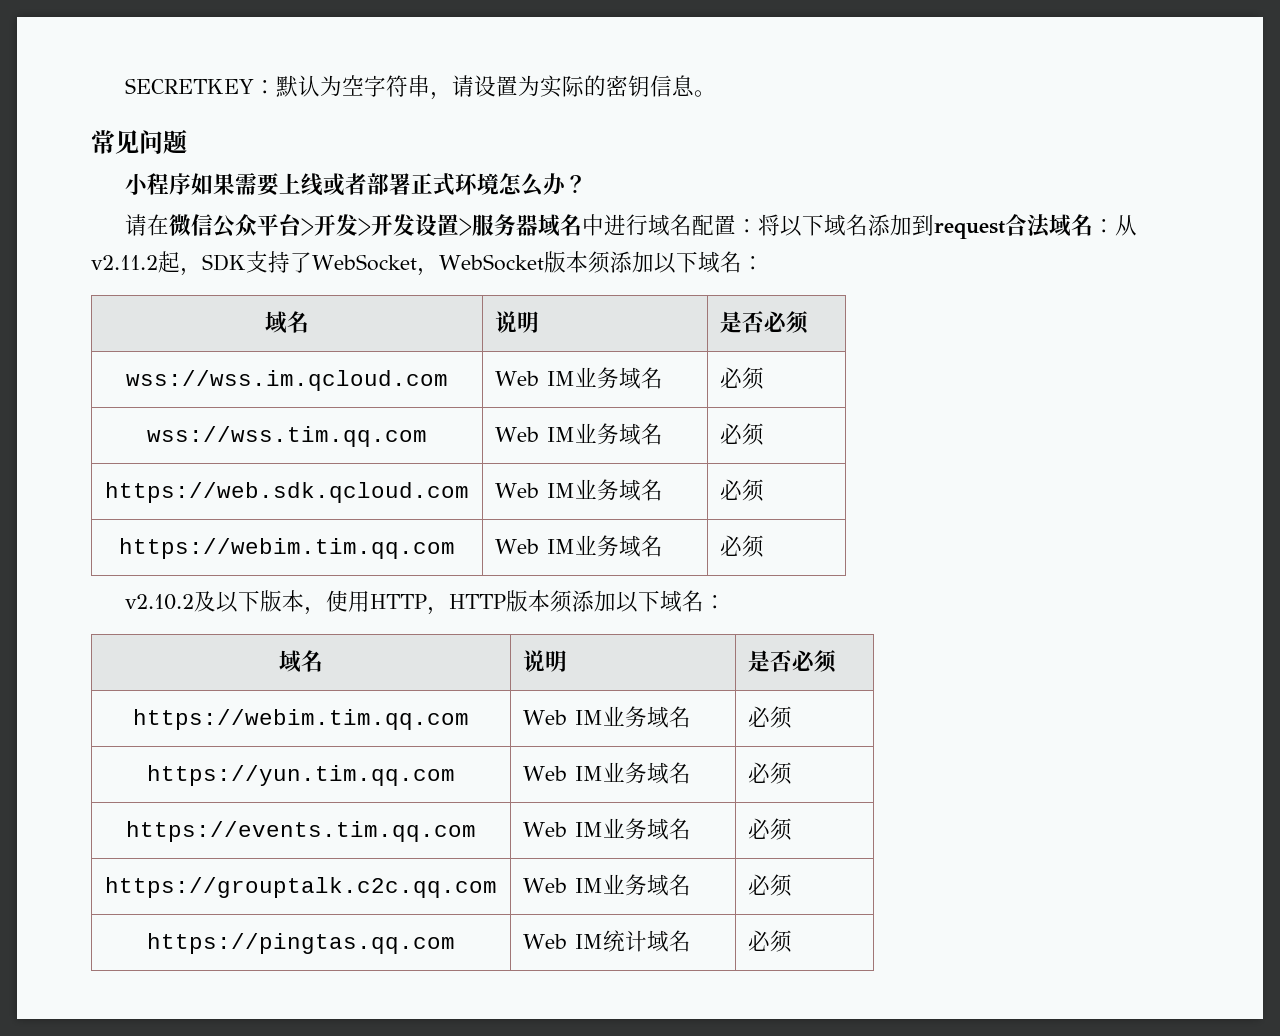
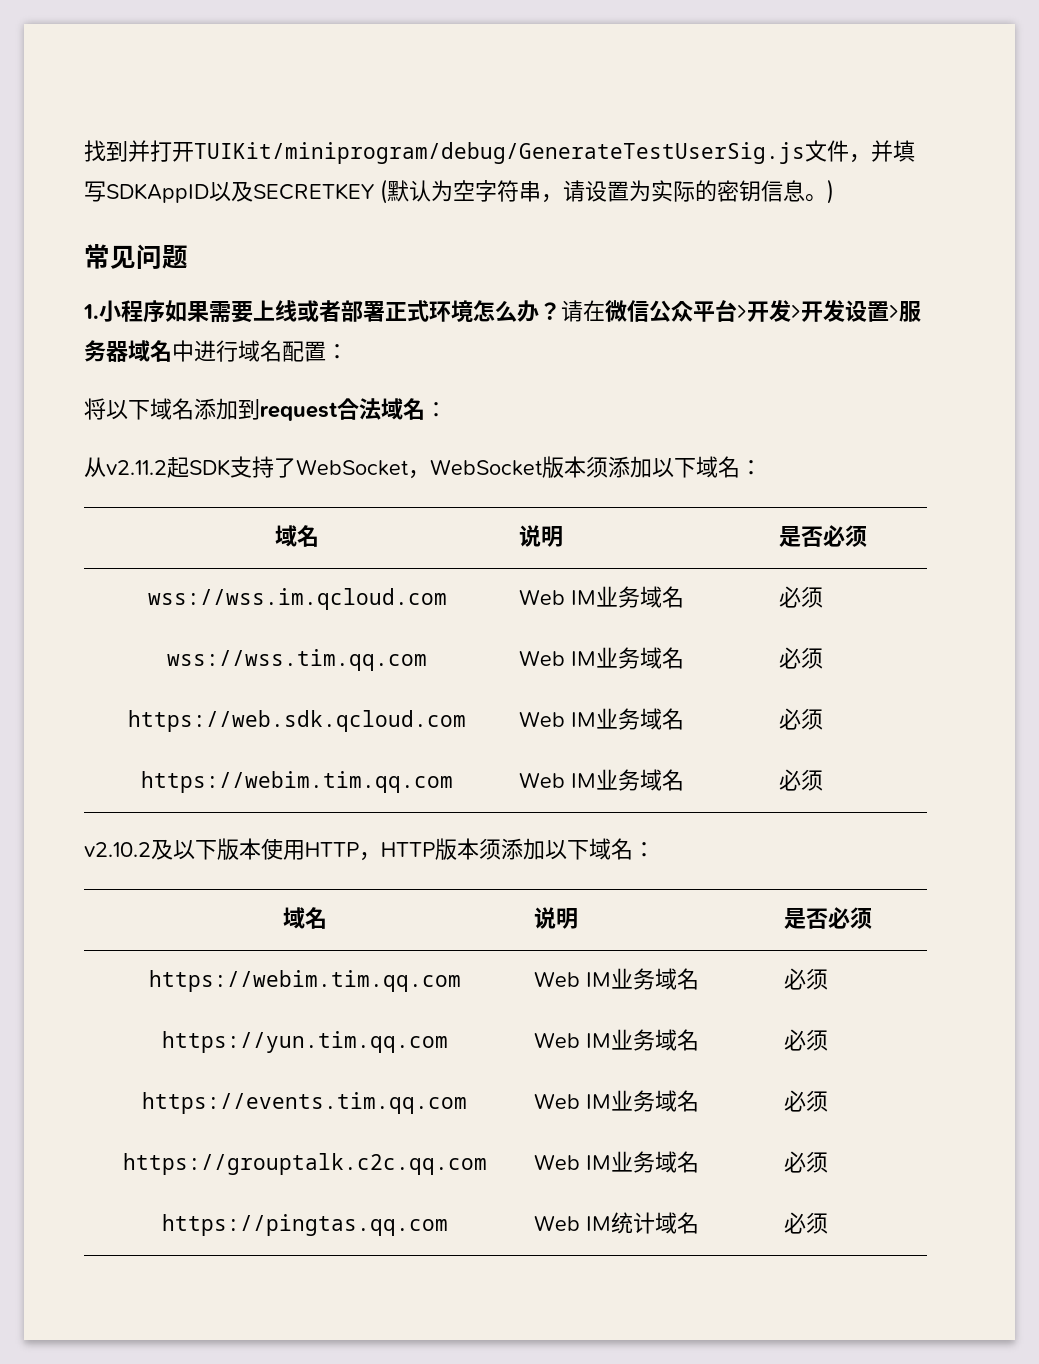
[124,78,276,94] SECRETKEY： -> [84,140,915,164] [84,179,387,204] 找到并打开TUIKit/miniprogram/debug/GenerateTestUserSig.js文件，并填写SDKAppID以及SECRETKEY (
(716, 93) none -> [827,179,834,204] )
(187, 141) none -> [83,304,99,319] 1.
(587, 184) // -> (561, 311) none
(758, 226) none -> (348, 351) //
(1115, 226) none -> (447, 409) //
[180,268,202,276] ， -> (189, 467) none
[303,607,326,615] ， -> (261, 849) none

